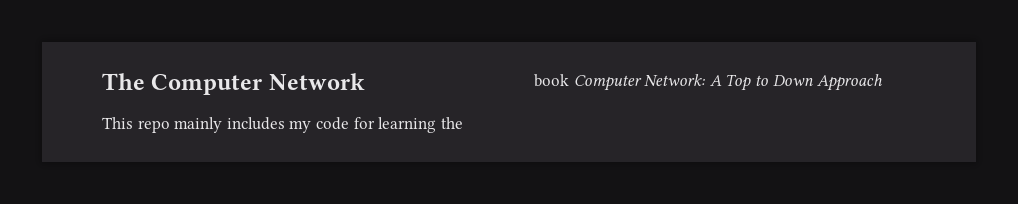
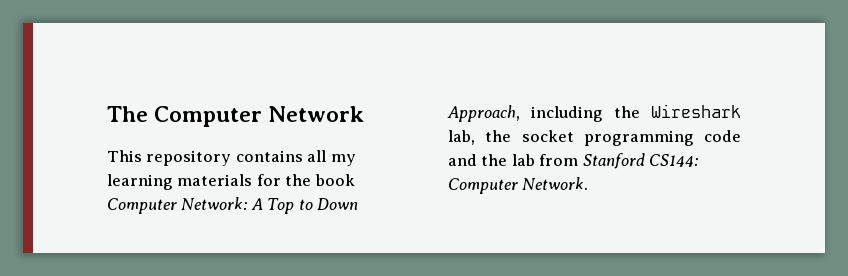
[137,117,437,133] repo mainly includes my code for learning -> [146,150,356,166] [107,174,281,190] repository contains all my learning materials for
[817,74,883,91] Approach -> [447,104,741,122] [448,130,741,146] [448,153,699,169] [448,177,589,194] Approach, including the Wireshark lab, the socket programming code and the lab from Stanford CS144: Computer Network.

